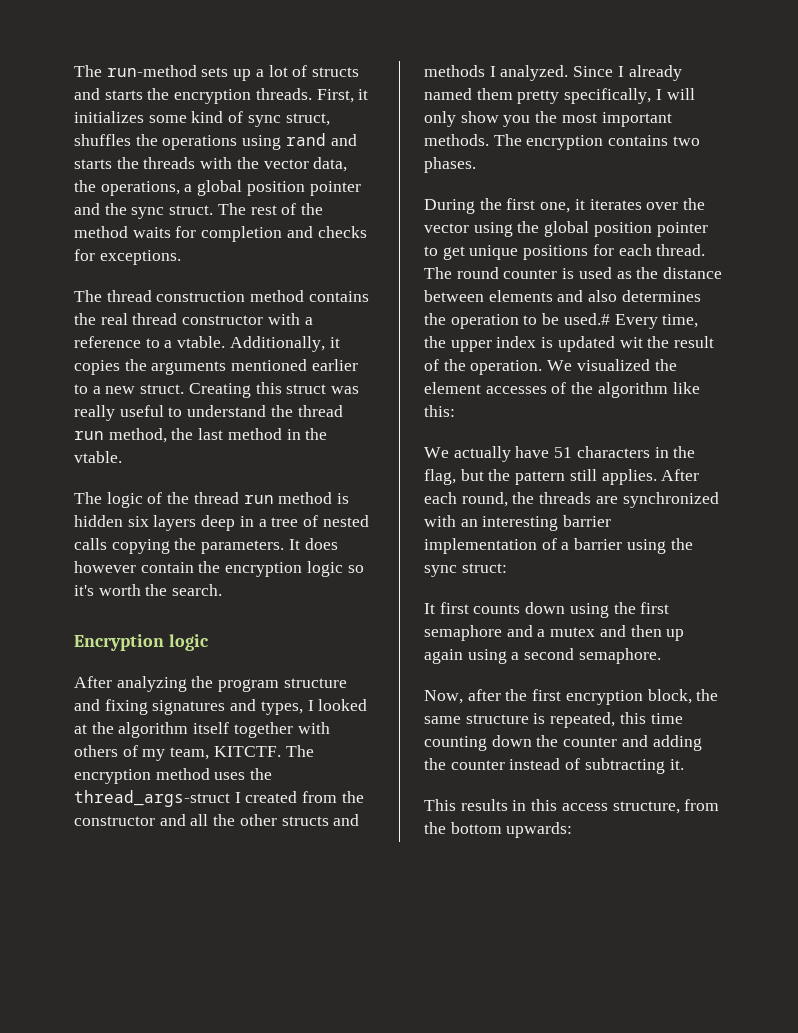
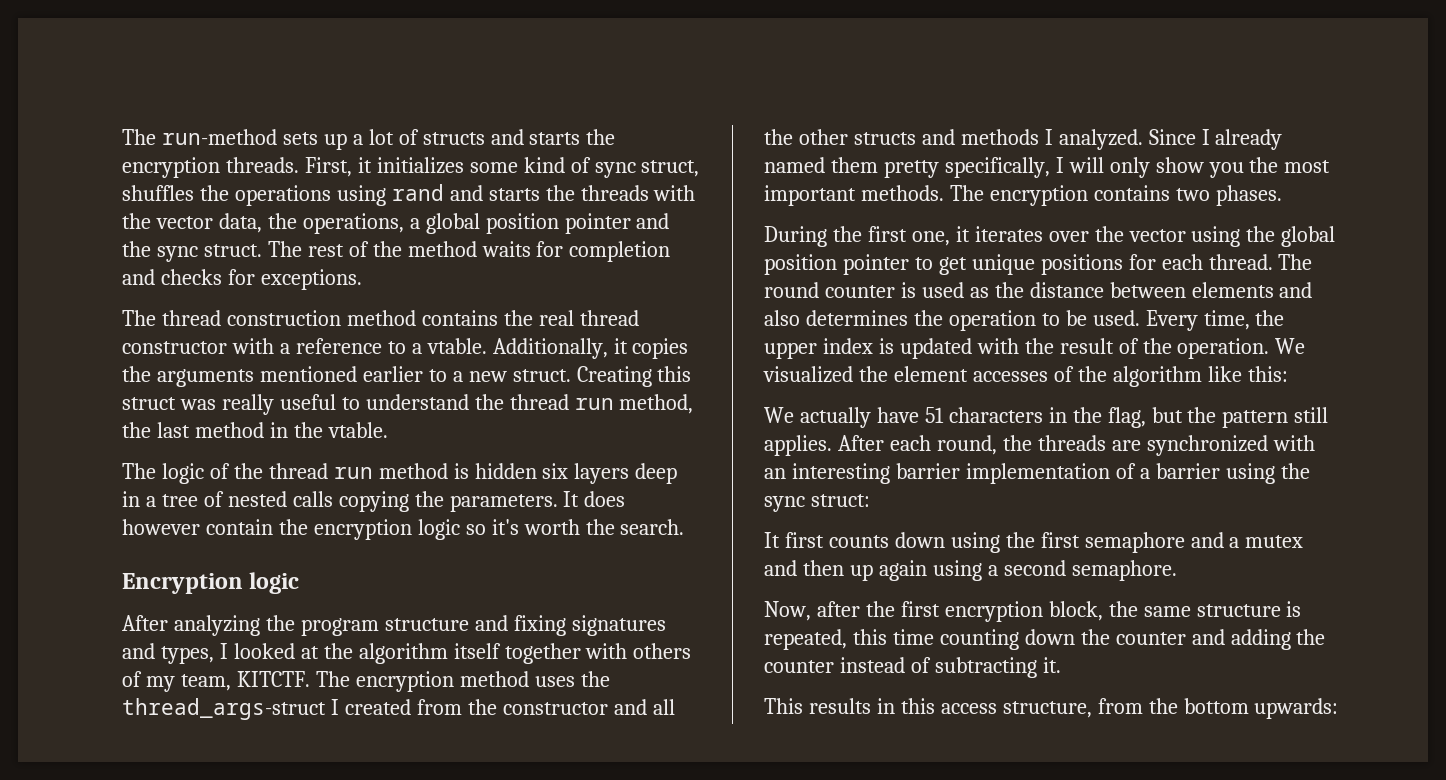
[563,313,610,325] used.# -> [1092,310,1140,326] used.
[619,337,643,348] wit -> [976,338,1019,354] with

